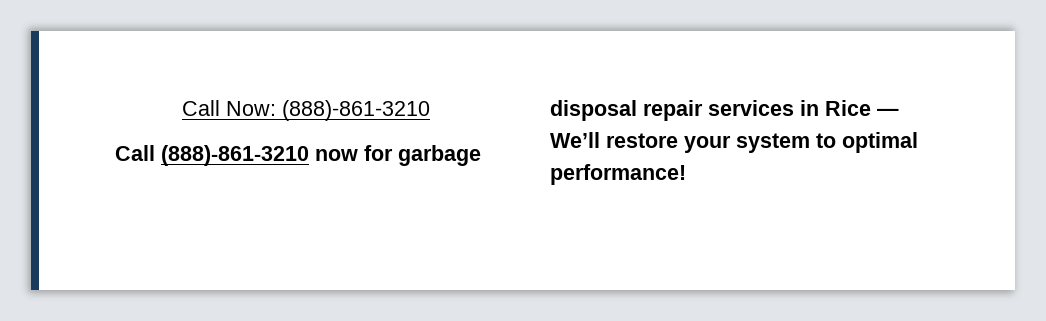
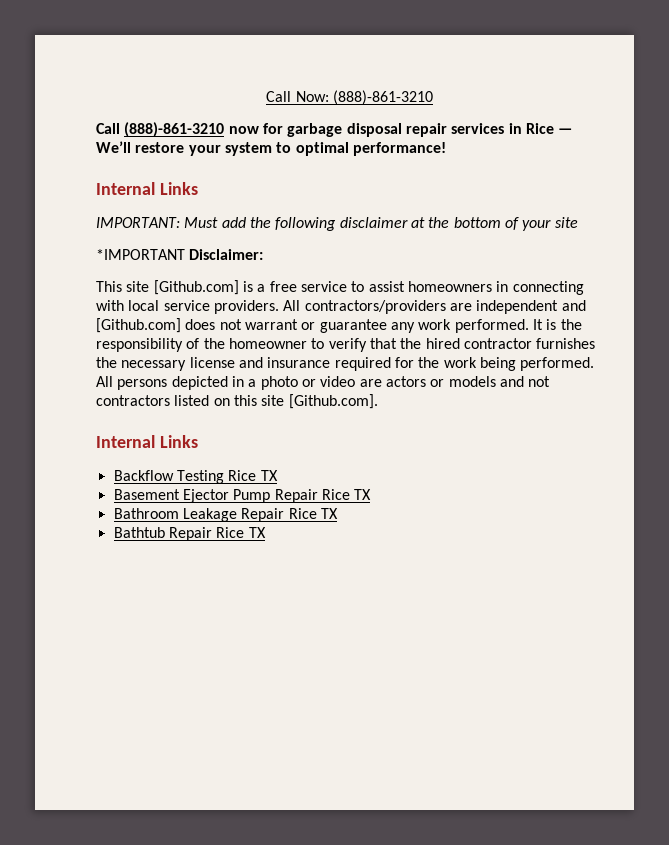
(686, 174) none -> [96,182,198,195] [96,217,578,231] [96,249,264,260] [96,280,584,295] [96,300,586,314] [96,318,582,333] [96,338,596,352] [96,357,595,371] [96,376,551,390] [96,394,378,409] [96,435,198,448] [113,470,278,484] [113,489,372,503] [113,508,338,522] [113,527,266,541] // Internal Links // IMPORTANT: Must add the following disclaimer at the bottom of your site // *IMPORTANT Disclaimer: // This site [Github.com] is a free service to assist homeowners in connecting with local service providers. All contractors/providers are independent and [Github.com] does not warrant or guarantee any work performed. It is the responsibility of the homeowner to verify that the hired contractor furnishes the necessary license and insurance required for the work being performed. All persons depicted in a photo or video are actors or models and not contractors listed on this site [Github.com]. // Internal Links // Backflow Testing Rice TX // Basement Ejector Pump Repair Rice TX // Bathroom Leakage Repair Rice TX // Bathtub Repair Rice TX

